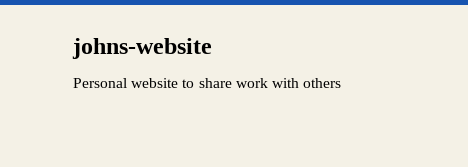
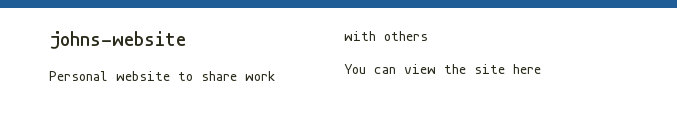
(342, 83) none -> [344,64,541,74] // You can view the site here

